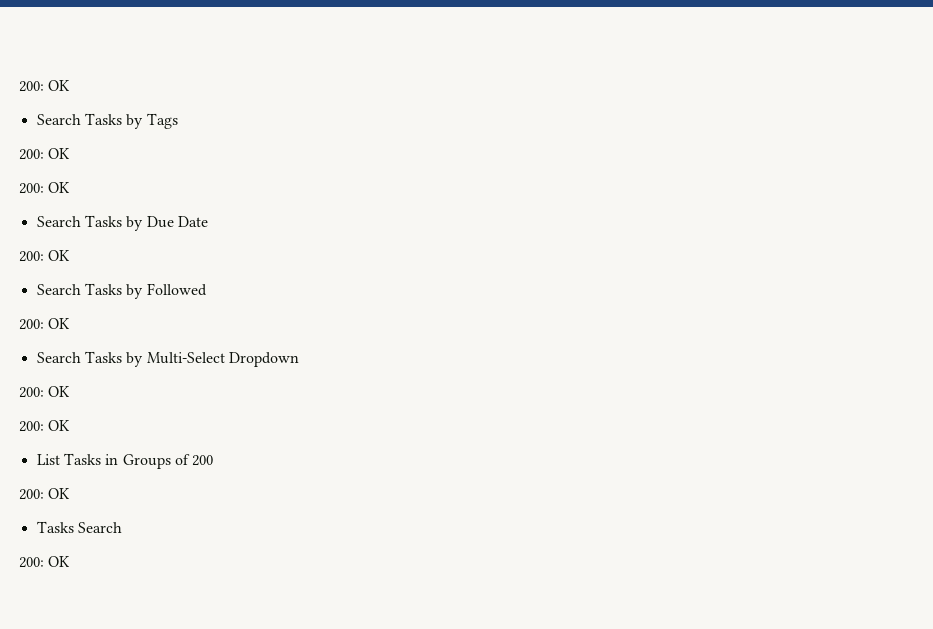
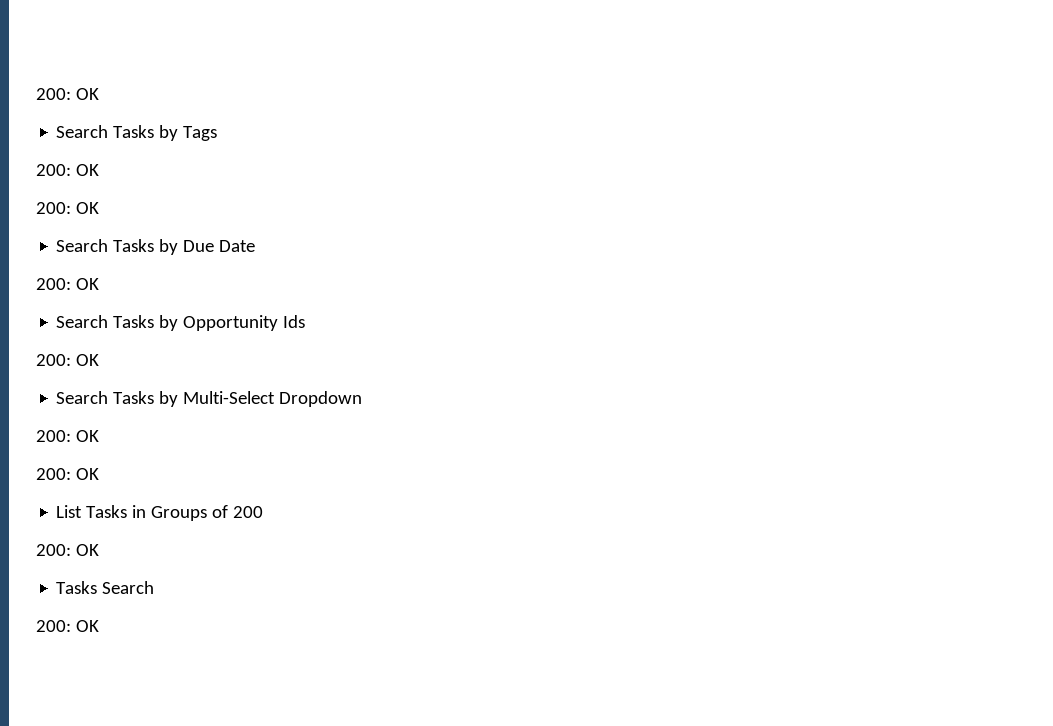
[146,283,207,296] Followed -> [183,315,306,331] Opportunity Ids

